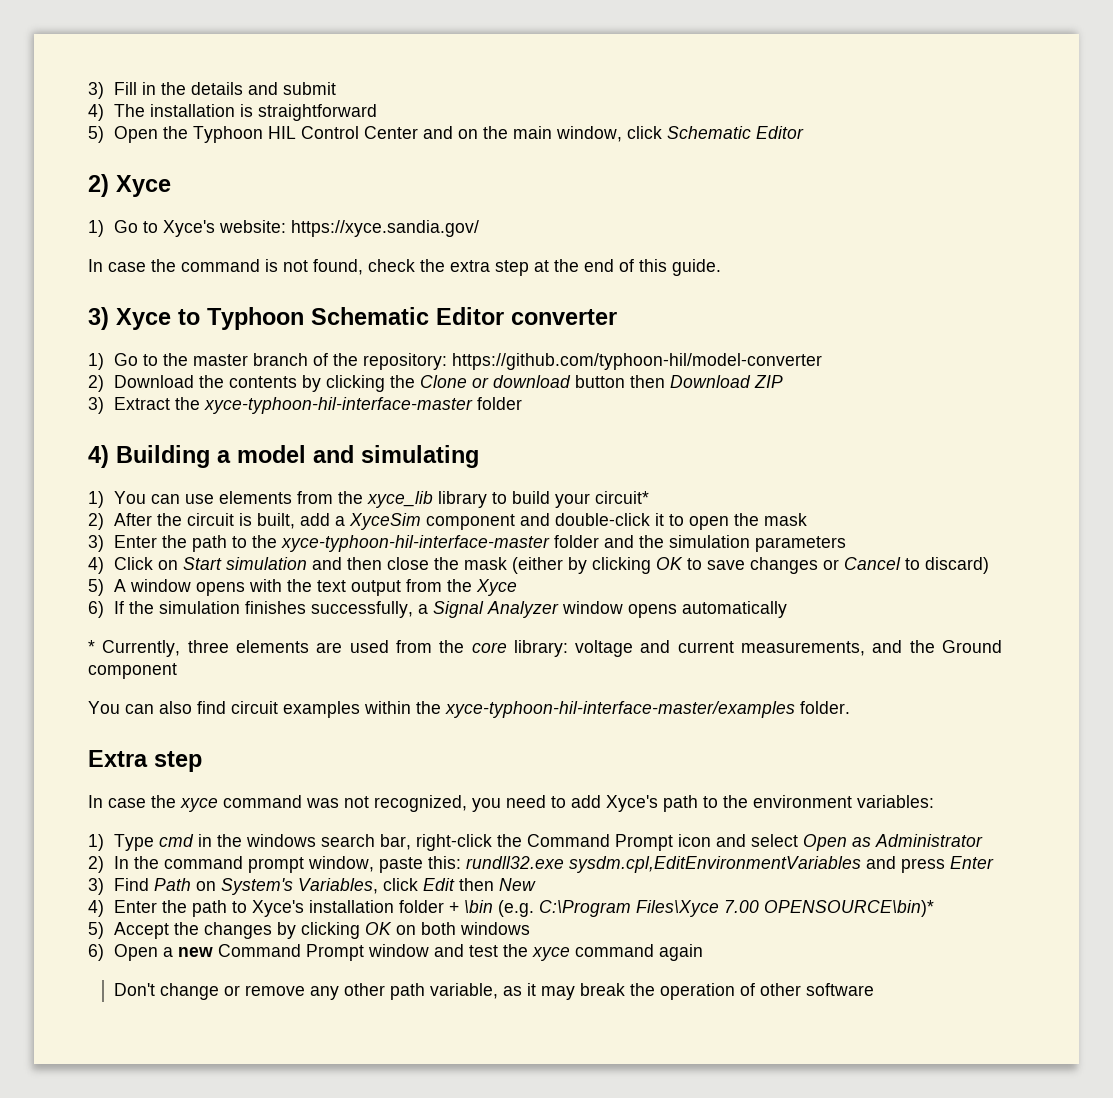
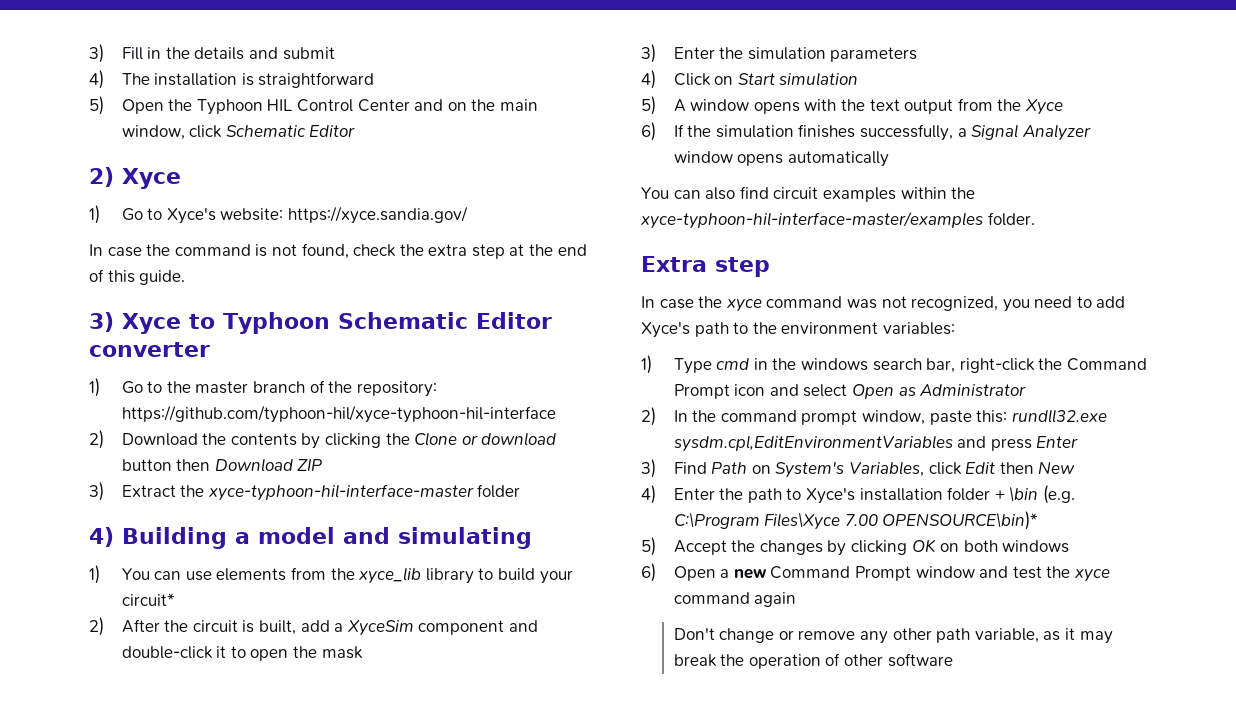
[451,353,822,370] https://github.com/typhoon-hil/model-converter -> [121,405,556,423] https://github.com/typhoon-hil/xyce-typhoon-hil-interface
[191,535,664,552] path to the xyce-typhoon-hil-interface-master folder and the -> (744, 53) none
[311,557,989,574] and then close the mask (either by clicking OK to save changes or Cancel to discard) -> (859, 79) none
[88,640,1002,657] [88,663,177,679] // * Currently, three elements are used from the core library: voltage and current measurements, and the Ground component -> (889, 159) none

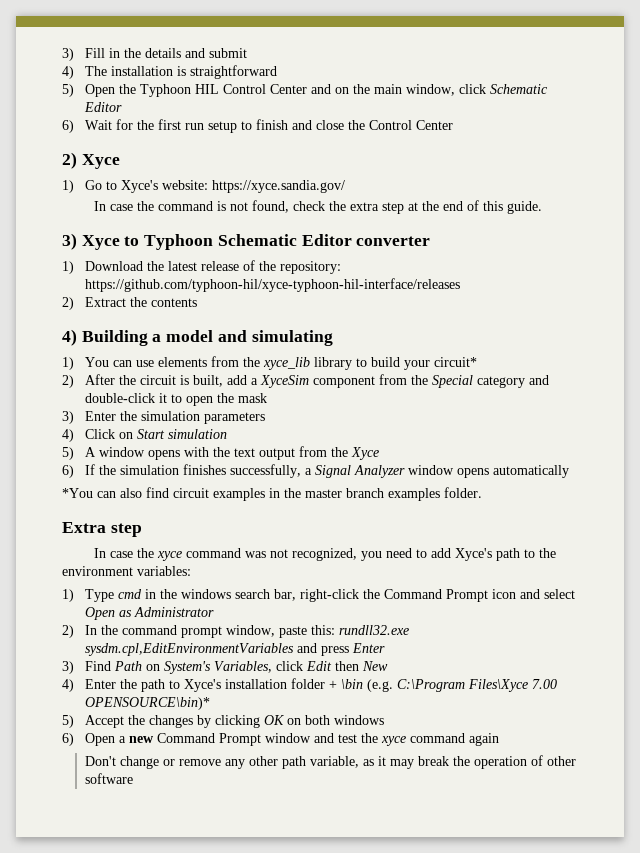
(356, 131) none -> [62,119,453,133] // 6) Wait for the first run setup to finish and close the Control Center
[121,380,437,397] [121,405,556,423] [89,430,557,449] [121,458,323,472] [89,482,521,501] Go to the master branch of the repository: https://github.com/typhoon-hil/xyce-typhoon-hil-interface // 2) Download the contents by clicking the Clone or download button then Download ZIP // 3) Extract the xyce-typhoon-hil-interface-master folder -> [84,260,341,274] [84,278,460,292] [62,297,197,310] Download the latest release of the repository: https://github.com/typhoon-hil/xyce-typhoon-hil-interface/releases // 2) Extract the contents
(505, 627) none -> [378,374,525,388] from the Special category
[641,187,669,199] You -> [62,488,93,498] *You
[900,187,976,199] [641,211,983,229] within the xyce-typhoon-hil-interface-master/examples -> [269,488,440,501] in the master branch examples

